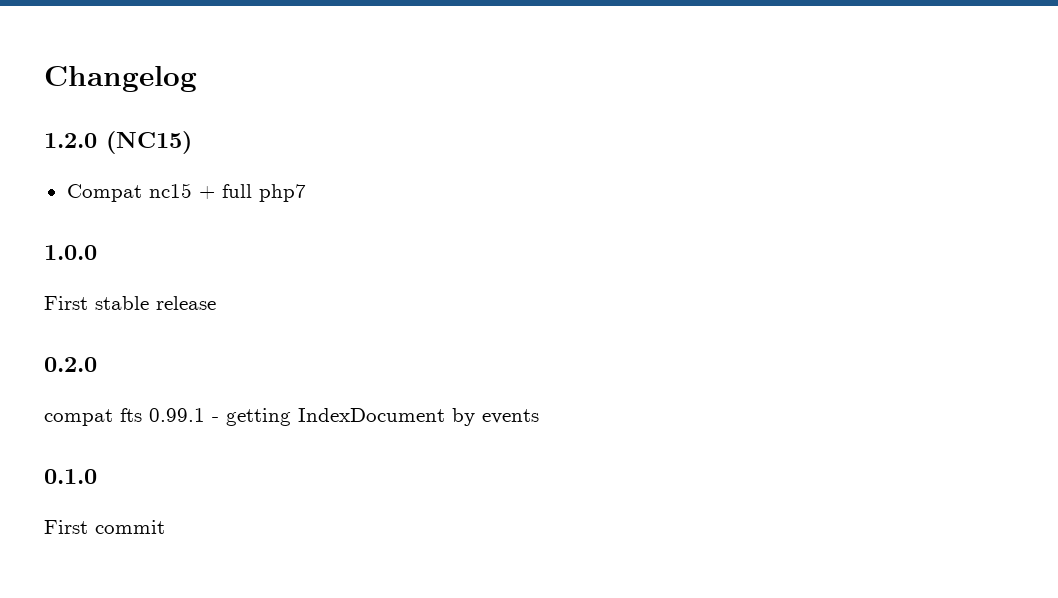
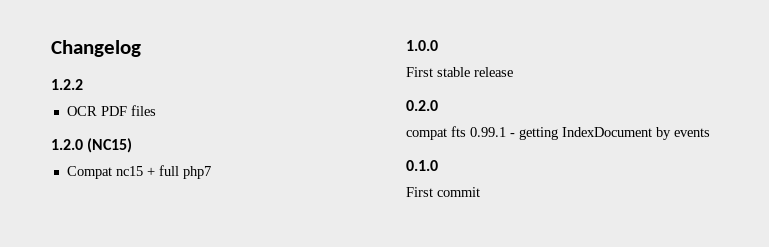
(197, 79) none -> [51,79,83,90] [66,105,156,116] // 1.2.2 // OCR PDF files

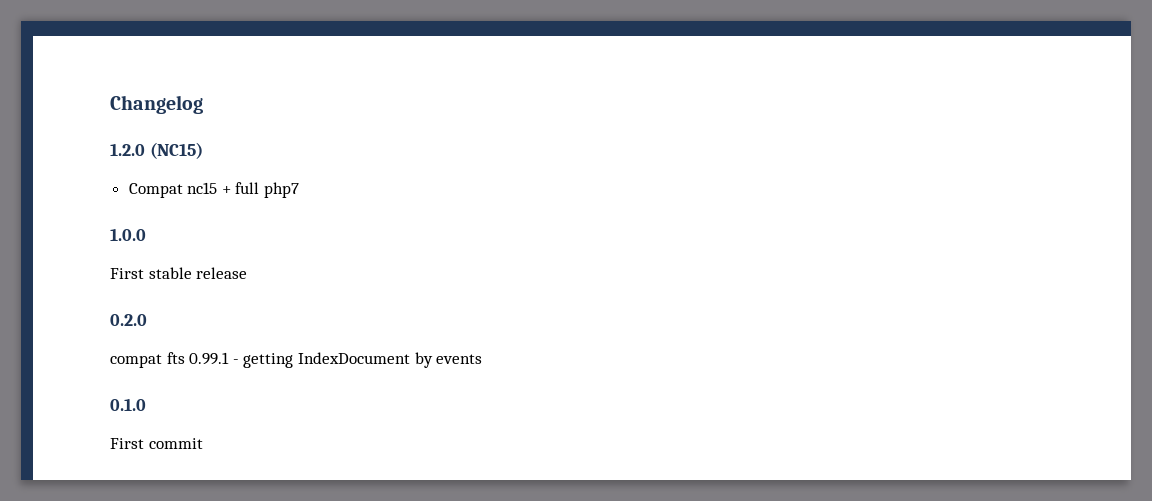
[51,79,83,90] [66,105,156,116] // 1.2.2 // OCR PDF files -> (203, 104) none

